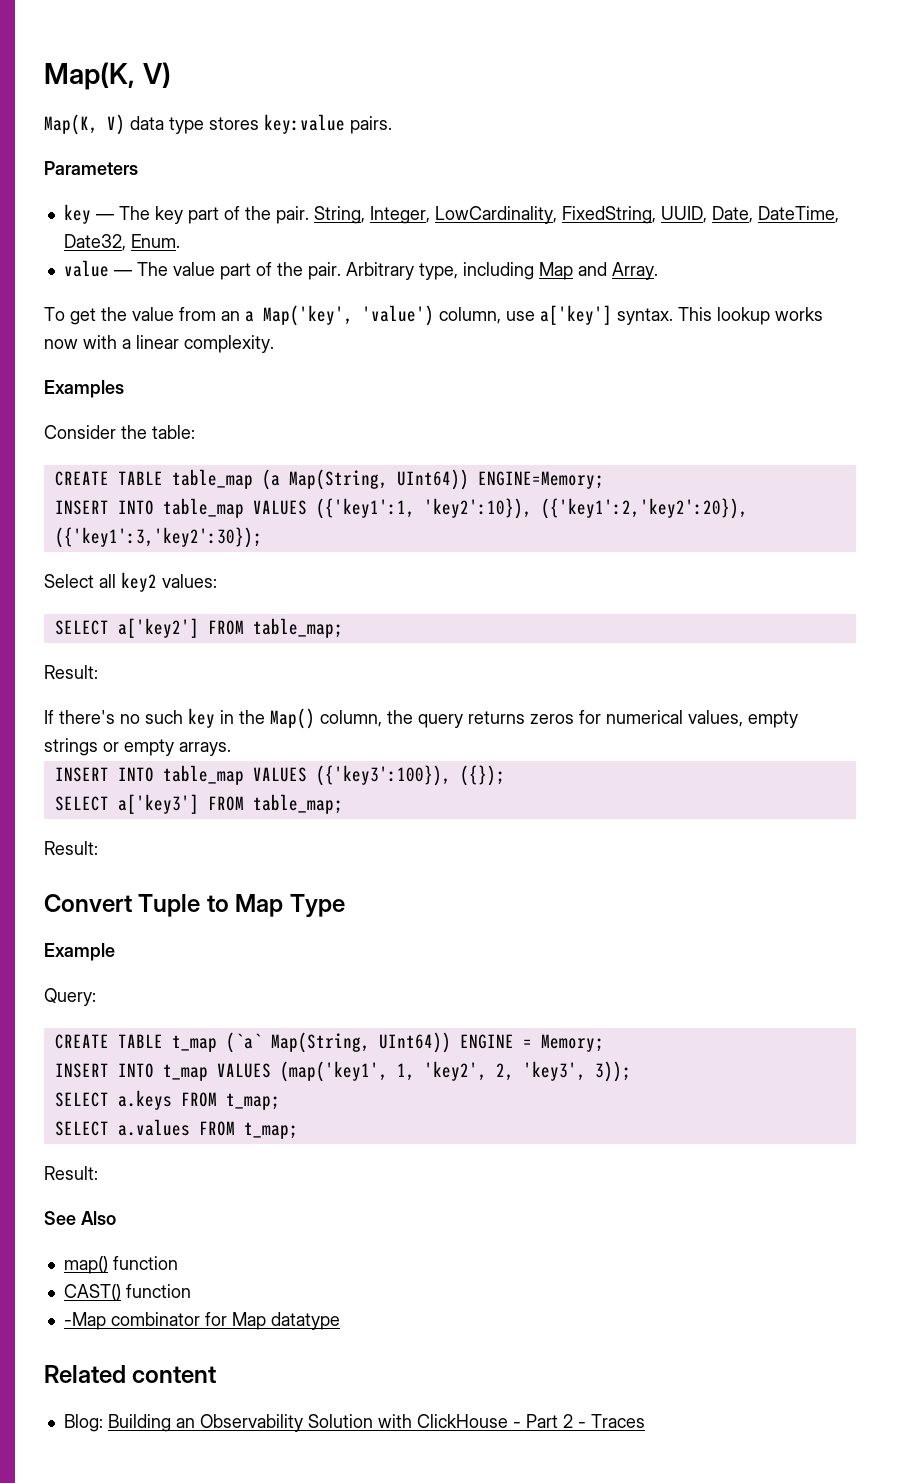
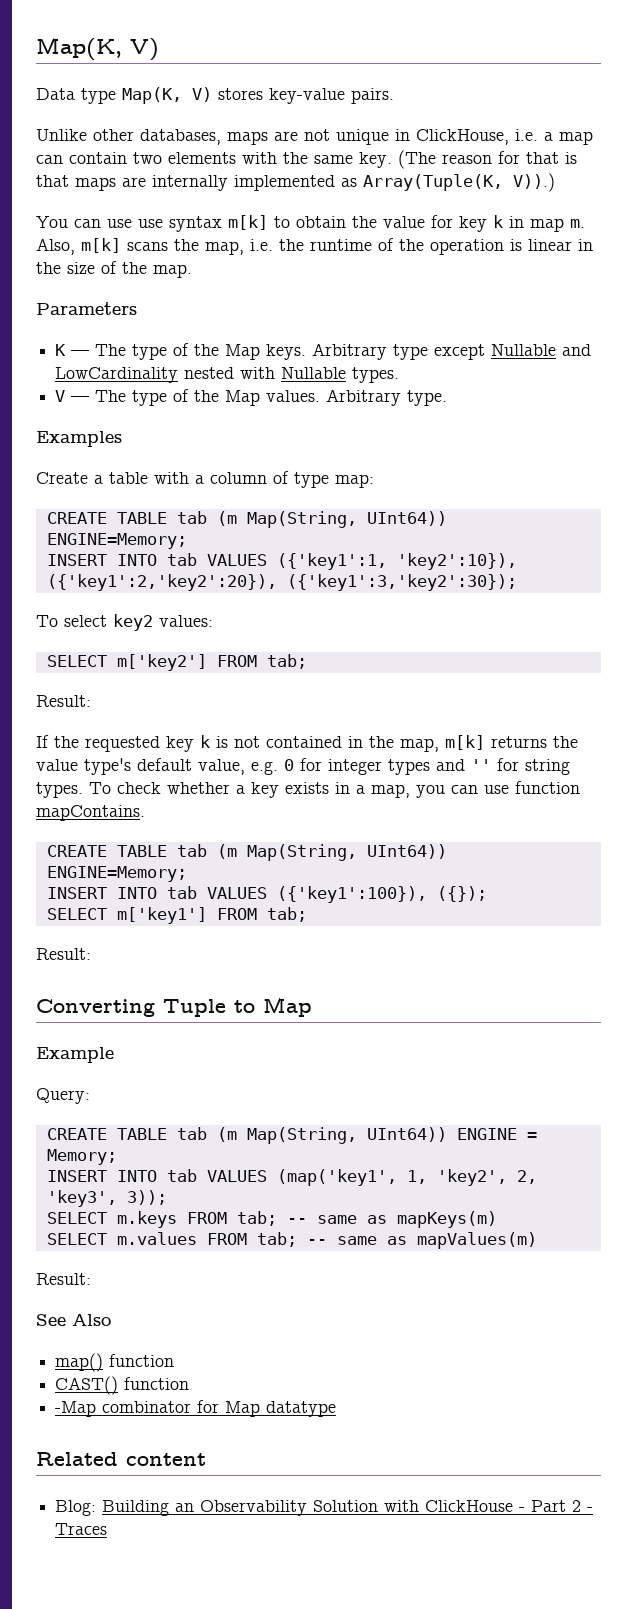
[44,114,392,135] Map(K, V) data type stores key:value pairs. -> [36,87,394,104] [36,129,593,145] [36,150,577,169] [36,173,555,192] [36,215,585,232] [36,238,593,255] [36,261,192,278] Data type Map(K, V) stores key-value pairs. // Unlike other databases, maps are not unique in ClickHouse, i.e. a map can contain two elements with the same key. (The reason for that is that maps are internally implemented as Array(Tuple(K, V)).) // You can use use syntax m[k] to obtain the value for key k in map m. Also, m[k] scans the map, i.e. the runtime of the operation is linear in the size of the map.
[63,204,839,224] [63,234,180,251] [63,260,658,280] [44,305,823,326] [44,335,274,353] [44,380,124,398] [44,425,195,439] [54,469,604,490] [54,498,244,518] key — The key part of the pair. String, Integer, LowCardinality, FixedString, UUID, Date, DateTime, Date32, Enum. // value — The value part of the pair. Arbitrary type, including Map and Array. // To get the value from an a Map('key', 'value') column, use a['key'] syntax. This lookup works now with a linear complexity. // Examples // Consider the table: // CREATE TABLE table_map (a Map(String, UInt64)) ENGINE=Memory; // INSERT INTO table_map -> [55,343,592,360] [55,367,400,383] [55,389,448,406] [36,431,122,447] [36,471,374,488] [46,511,447,528] [46,533,187,549] [46,553,197,566] K — The type of the Map keys. Arbitrary type except Nullable and LowCardinality nested with Nullable types. // V — The type of the Map values. Arbitrary type. // Examples // Create a table with a column of type map: // CREATE TABLE tab (m Map(String, UInt64)) ENGINE=Memory; // INSERT INTO tab
[44,574,116,588] Select all -> [36,615,107,627] To select
[117,618,343,638] a['key2'] FROM table_map; -> [116,654,307,671] m['key2'] FROM tab;
[59,708,798,729] [44,738,231,756] [54,765,451,786] there's no such key in the Map() column, the query returns zeros for numerical values, empty strings or empty arrays. // INSERT INTO table_map VALUES ({'key3':100}), -> [54,735,578,752] [36,758,570,775] [36,781,580,798] [36,805,145,821] [46,844,447,861] [46,866,187,882] [46,886,427,903] the requested key k is not contained in the map, m[k] returns the value type's default value, e.g. 0 for integer types and '' for string types. To check whether a key exists in a map, you can use function mapContains. // CREATE TABLE tab (m Map(String, UInt64)) ENGINE=Memory; // INSERT INTO tab VALUES ({'key1':100}),
[117,794,343,814] [44,841,98,855] [44,894,132,912] a['key3'] FROM table_map; // Result: // Convert -> [116,907,307,924] [36,948,91,960] [36,999,155,1017] m['key1'] FROM tab; // Result: // Converting
[289,894,345,917] Type -> (312, 1007) none
[171,1032,262,1053] t_map (`a` -> [176,1127,237,1142] tab (m
[162,1064,208,1081] t_map -> [166,1169,197,1182] tab
[117,1090,280,1110] [54,1119,298,1139] a.keys FROM t_map; // SELECT a.values FROM t_map; -> [116,1211,497,1228] [46,1232,537,1249] m.keys FROM tab; -- same as mapKeys(m) // SELECT m.values FROM tab; -- same as mapValues(m)

